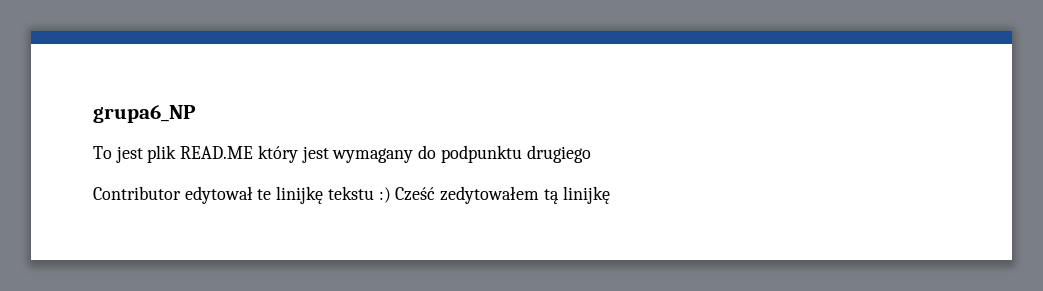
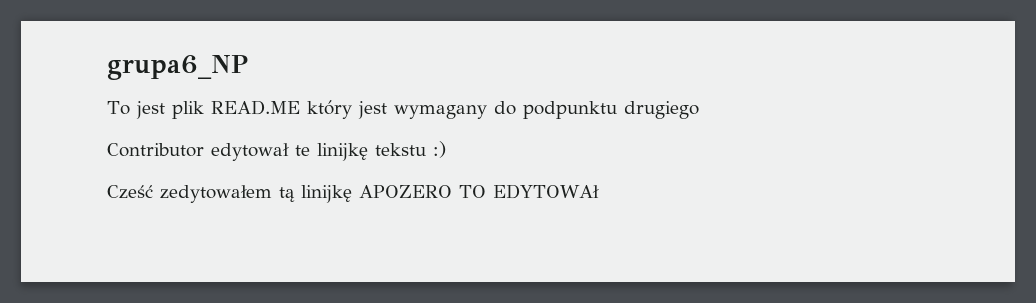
(391, 195) none -> (446, 149) //
(610, 195) none -> [359,184,599,199] APOZERO TO EDYTOWAł

